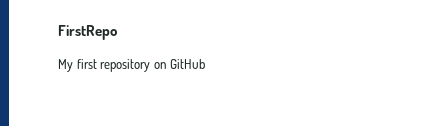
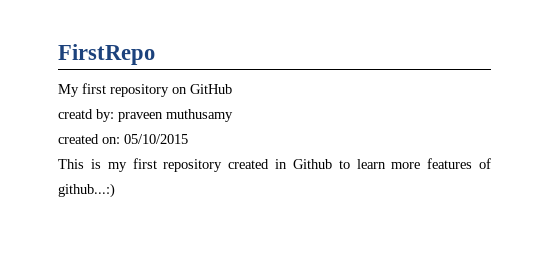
(206, 64) none -> [58,109,233,122] [58,134,188,144] [58,158,491,172] [58,183,115,198] // creatd by: praveen muthusamy // created on: 05/10/2015 // This is my first repository created in Github to learn more features of github...:)

